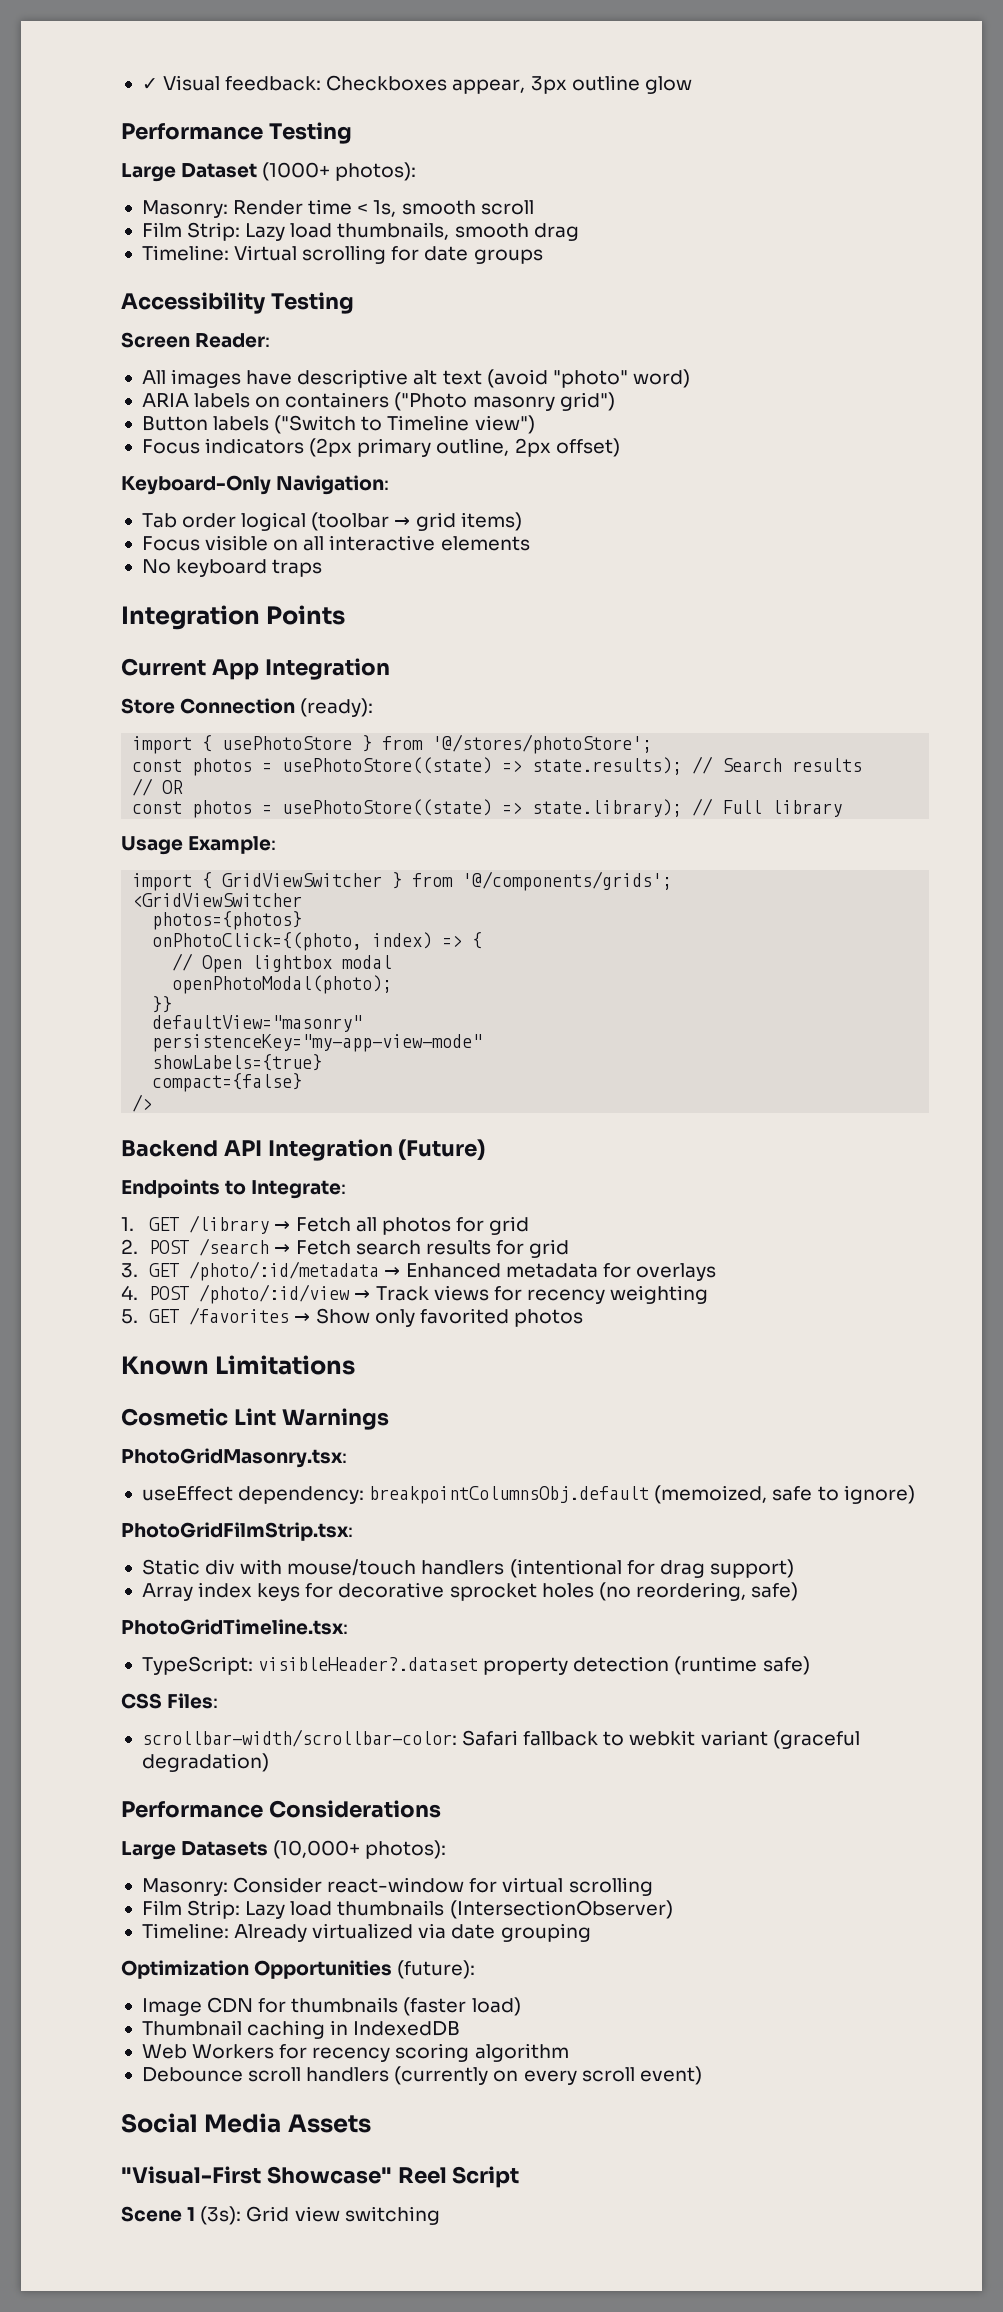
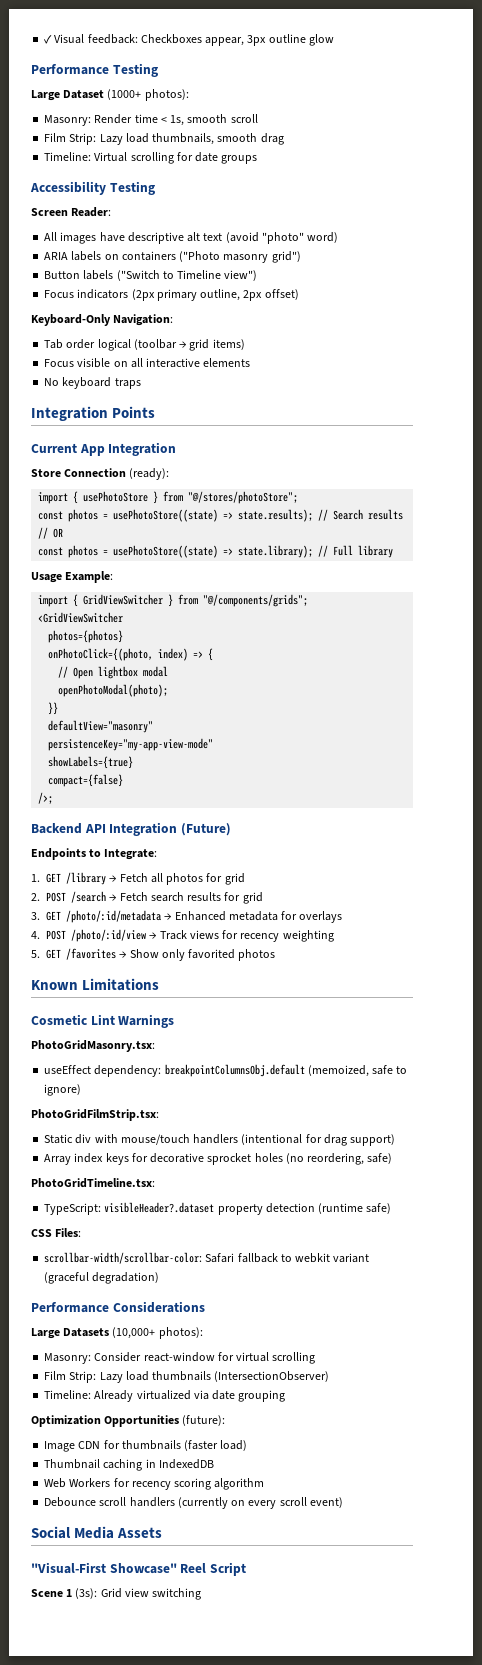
[432,734,653,754] '@/stores/photoStore'; -> [188,491,299,504] "@/stores/photoStore";
[462,871,673,891] '@/components/grids'; -> [203,594,309,607] "@/components/grids";
[132,1094,153,1112] /> -> [38,792,54,804] />;

